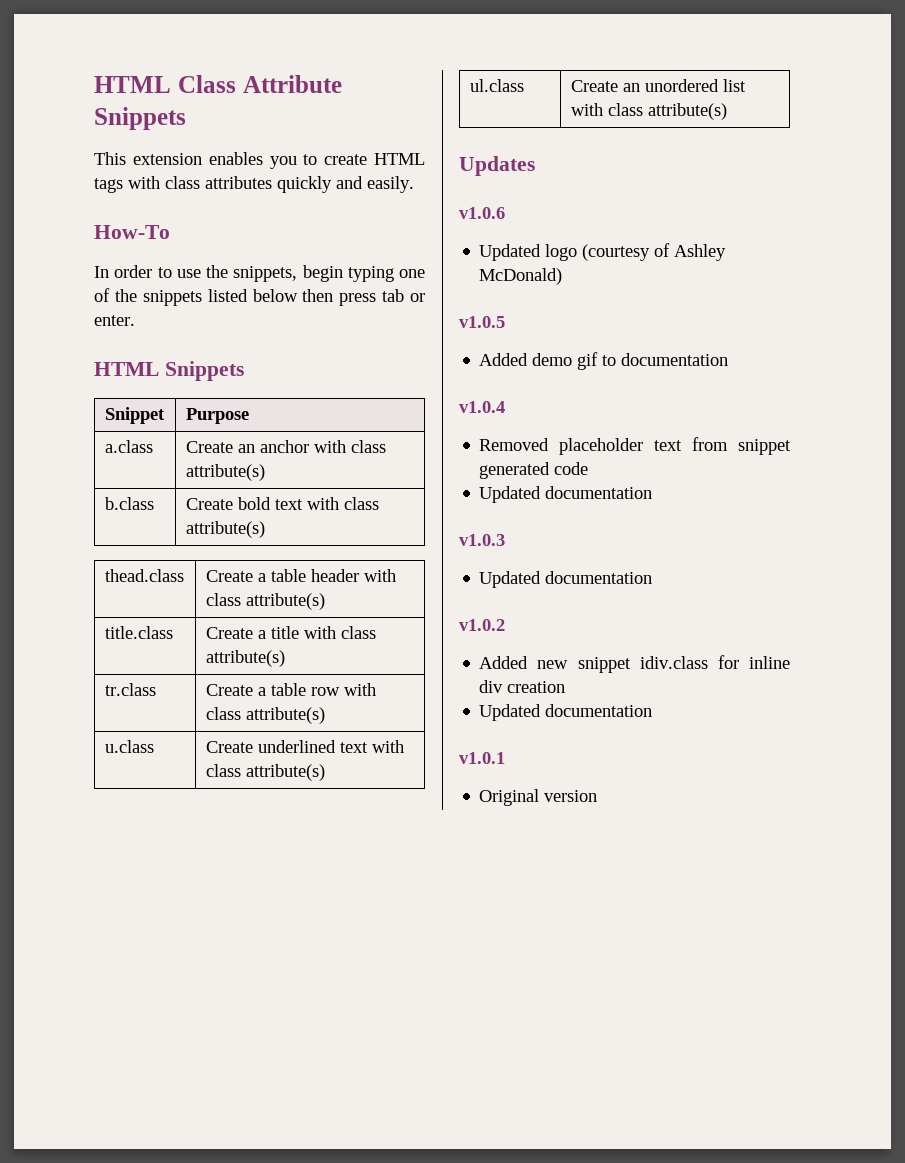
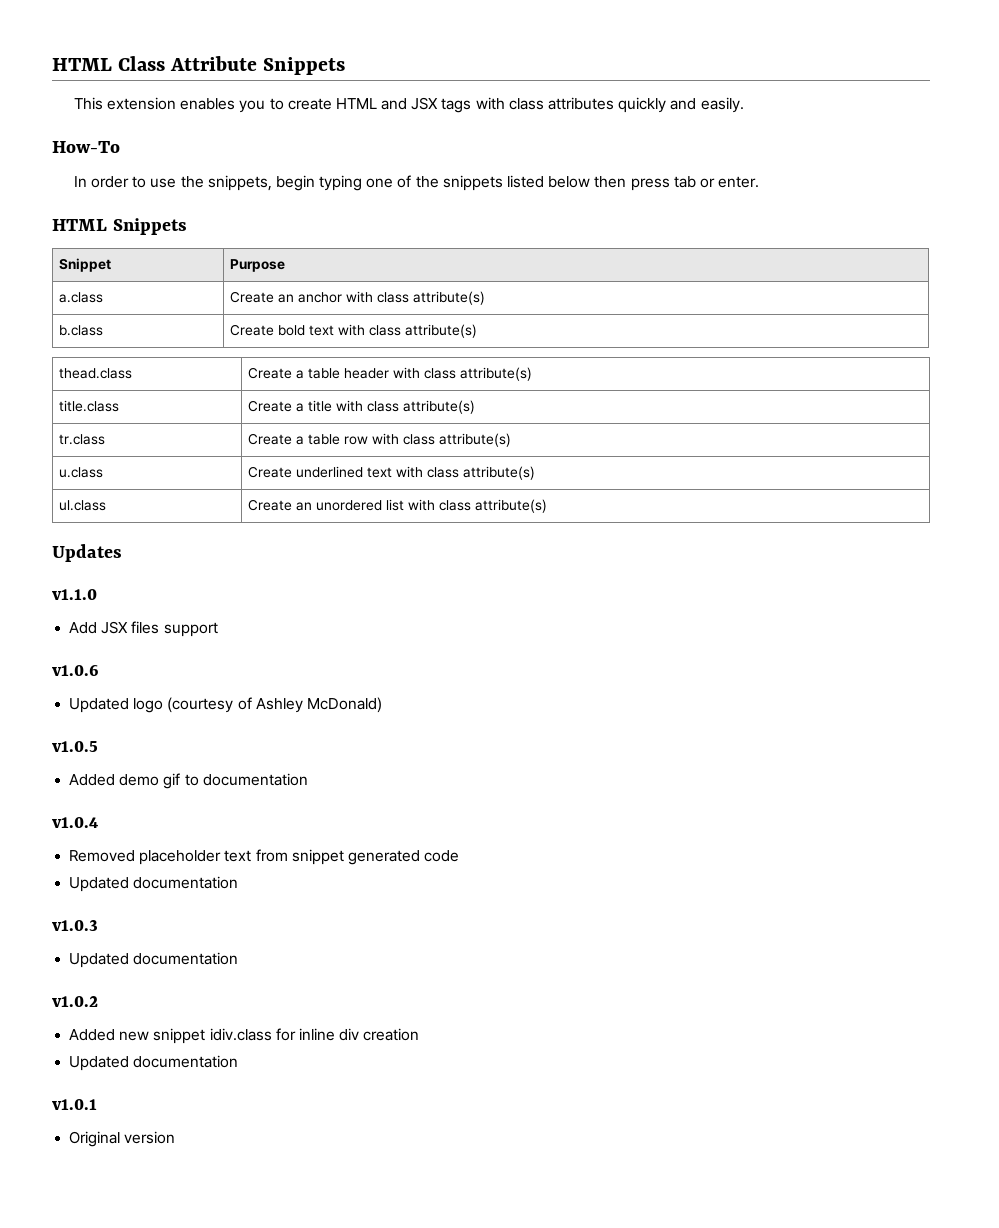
(426, 159) none -> [381,97,439,110] and JSX
(535, 166) none -> [52,589,97,600] [69,621,218,637] // v1.1.0 // Add JSX files support

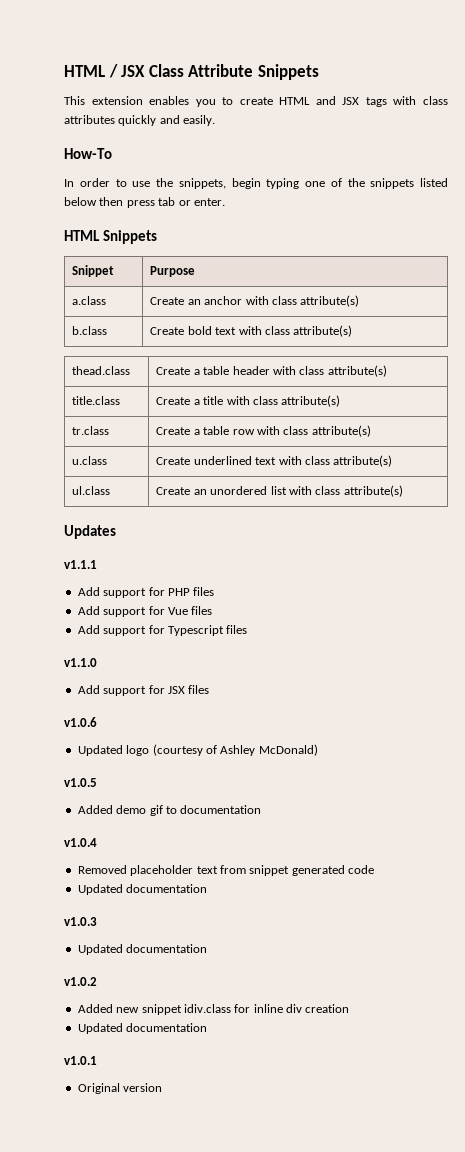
[52,58,112,71] HTML -> [64,64,146,78] HTML / JSX
(122, 553) none -> [64,560,97,569] [77,587,215,598] [77,606,213,617] [77,625,248,636] // v1.1.1 // Add support for PHP files // Add support for Vue files // Add support for Typescript files
(98, 628) none -> [103,685,165,696] support for
[163,622,218,637] support -> (210, 689) none

